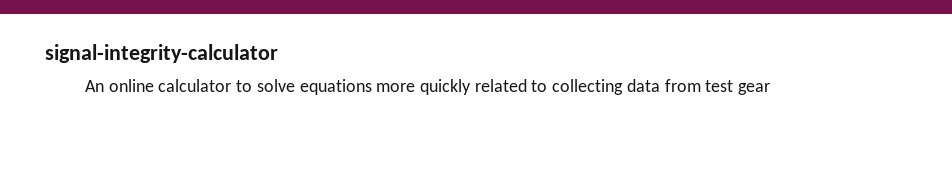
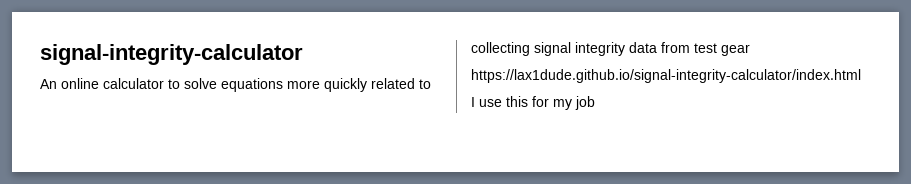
(624, 87) none -> [534,42,625,56] signal integrity
(771, 89) none -> [471,69,861,83] [471,96,595,110] // https://lax1dude.github.io/signal-integrity-calculator/index.html // I use this for my job

